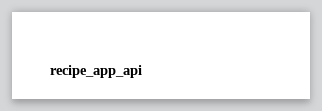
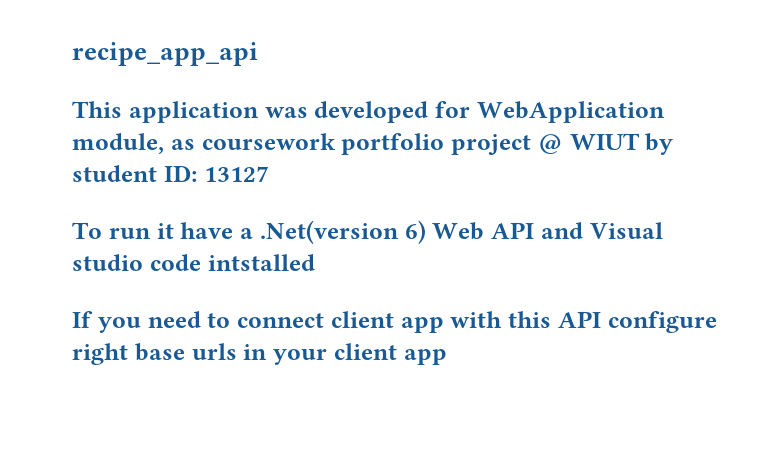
(142, 71) none -> [72,101,665,123] [72,133,674,155] [72,165,269,182] [72,220,663,244] [72,254,315,271] [72,311,717,333] [72,343,447,365] // This application was developed for WebApplication module, as coursework portfolio project @ WIUT by student ID: 13127 // To run it have a .Net(version 6) Web API and Visual studio code intstalled // If you need to connect client app with this API configure right base urls in your client app

